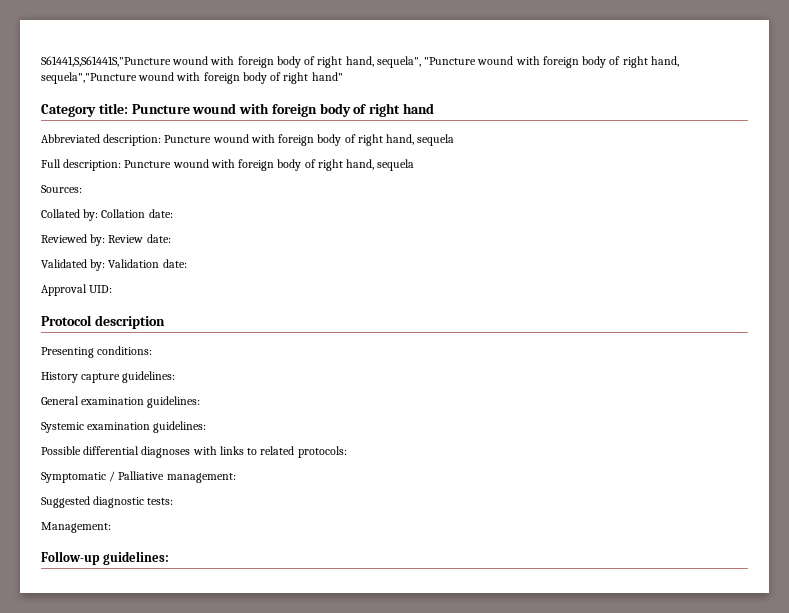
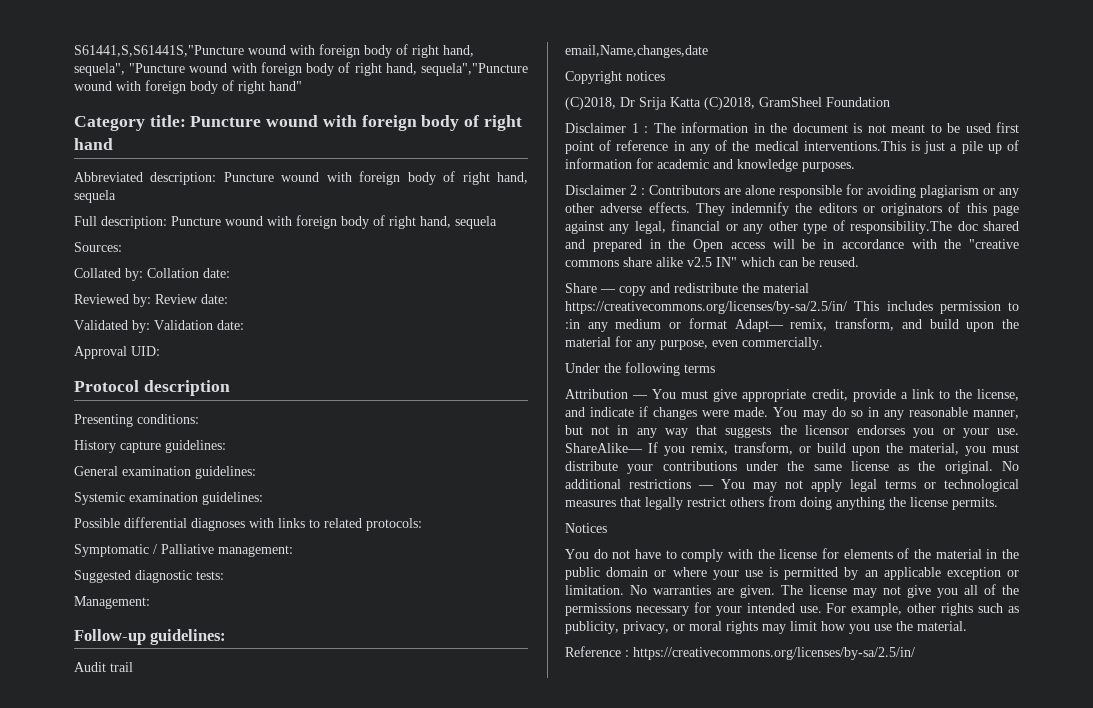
(169, 558) none -> [74,662,133,672] [565,45,708,58] [565,71,665,84] [565,97,890,110] [565,122,1019,133] [565,140,1019,154] [565,158,855,172] [565,184,1019,198] [565,202,1019,216] [565,220,1019,234] [565,239,1019,252] [565,257,859,267] [565,283,809,296] [565,301,1019,314] [565,318,1020,332] [565,336,823,350] [565,362,715,376] [565,389,1019,402] [565,406,1019,420] [565,425,1019,438] [565,442,1019,456] [565,461,1019,474] [565,479,1019,492] [565,496,998,510] [565,523,607,533] [565,548,1020,562] [565,567,1019,580] [565,584,1019,598] [565,602,1020,616] [565,621,967,634] [565,646,915,660] // Audit trail // email,Name,changes,date // Copyright notices // (C)2018, Dr Srija Katta (C)2018, GramSheel Foundation // Disclaimer 1 : The information in the document is not meant to be used first point of reference in any of the medical interventions.This is just a pile up of information for academic and knowledge purposes. // Disclaimer 2 : Contributors are alone responsible for avoiding plagiarism or any other adverse effects. They indemnify the editors or originators of this page against any legal, financial or any other type of responsibility.The doc shared and prepared in the Open access will be in accordance with the "creative commons share alike v2.5 IN" which can be reused. // Share — copy and redistribute the material https://creativecommons.org/licenses/by-sa/2.5/in/ This includes permission to :in any medium or format Adapt— remix, transform, and build upon the material for any purpose, even commercially. // Under the following terms // Attribution — You must give appropriate credit, provide a link to the license, and indicate if changes were made. You may do so in any reasonable manner, but not in any way that suggests the licensor endorses you or your use. ShareAlike— If you remix, transform, or build upon the material, you must distribute your contributions under the same license as the original. No additional restrictions — You may not apply legal terms or technological measures that legally restrict others from doing anything the license permits. // Notices // You do not have to comply with the license for elements of the material in the public domain or where your use is permitted by an applicable exception or limitation. No warranties are given. The license may not give you all of the permissions necessary for your intended use. For example, other rights such as publicity, privacy, or moral rights may limit how you use the material. // Reference : https://creativecommons.org/licenses/by-sa/2.5/in/

